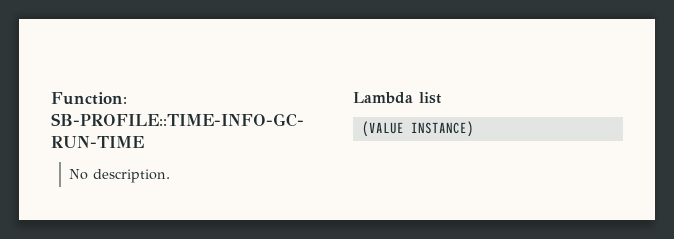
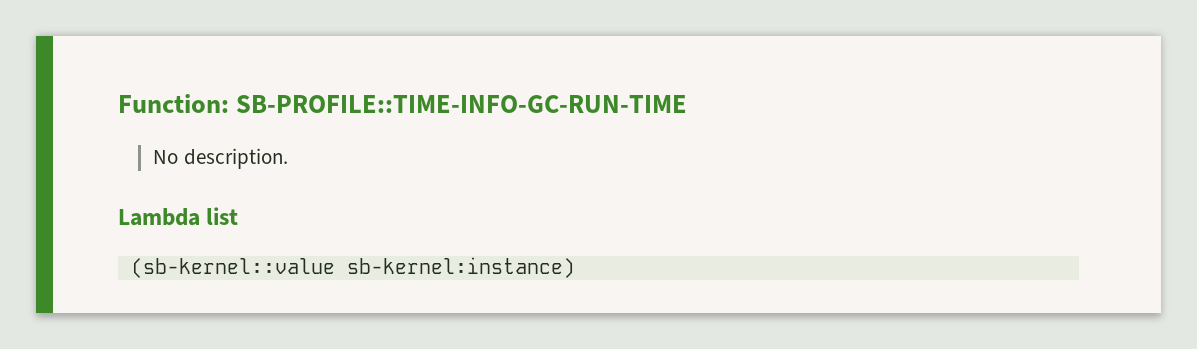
[361,121,474,137] (VALUE INSTANCE) -> [130,257,575,278] (sb-kernel::value sb-kernel:instance)

